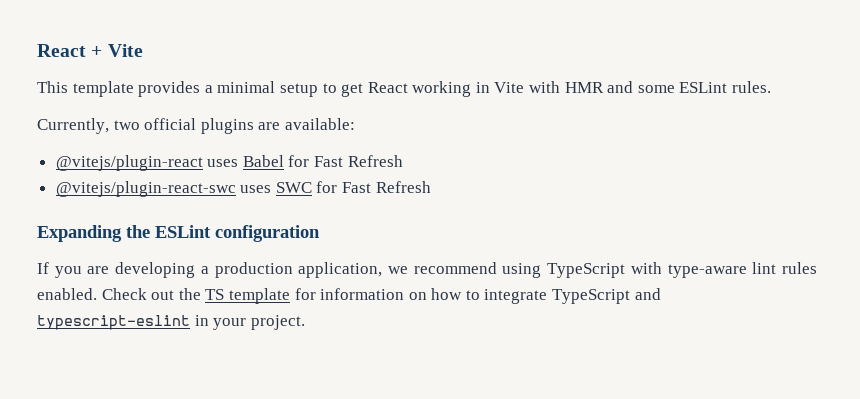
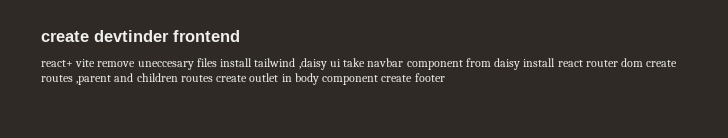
[37,44,143,57] [37,81,772,97] [37,118,355,134] [55,155,403,171] [55,181,431,197] [37,225,320,242] [37,262,817,278] [37,288,661,304] [37,315,305,330] React + Vite // This template provides a minimal setup to get React working in Vite with HMR and some ESLint rules. // Currently, two official plugins are available: // @vitejs/plugin-react uses Babel for Fast Refresh // @vitejs/plugin-react-swc uses SWC for Fast Refresh // Expanding the ESLint configuration // If you are developing a production application, we recommend using TypeScript with type-aware lint rules enabled. Check out the TS template for information on how to integrate TypeScript and typescript-eslint in your project. -> [41,30,240,42] [41,58,678,70] [41,73,445,85] create devtinder frontend // react+ vite remove uneccesary files install tailwind ,daisy ui take navbar component from daisy install react router dom create routes ,parent and children routes create outlet in body component create footer

